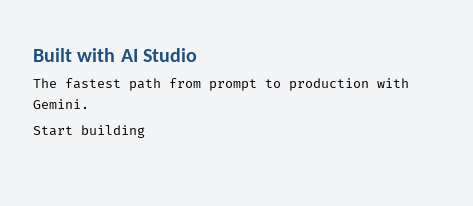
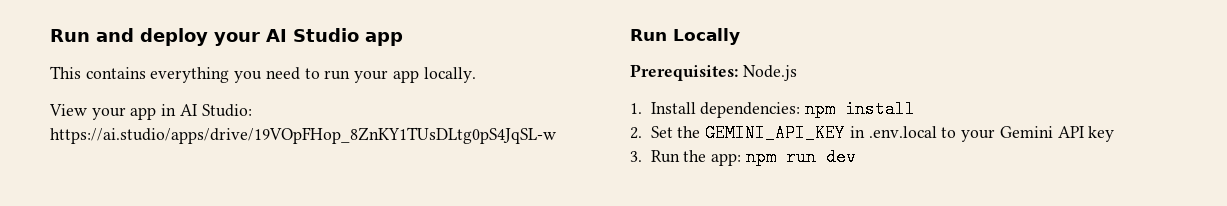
[33,48,197,62] [33,78,409,91] [33,99,89,109] [33,125,145,138] Built with AI Studio // The fastest path from prompt to production with Gemini. // Start building -> [50,28,403,46] [50,66,476,83] [49,104,252,120] [50,127,556,144] [630,28,740,45] [630,64,797,81] [630,100,916,118] [630,124,1115,142] [630,148,856,166] Run and deploy your AI Studio app // This contains everything you need to run your app locally. // View your app in AI Studio: https://ai.studio/apps/drive/19VOpFHop_8ZnKY1TUsDLtg0pS4JqSL-w // Run Locally // Prerequisites: Node.js // 1. Install dependencies: npm install // 2. Set the GEMINI_API_KEY in .env.local to your Gemini API key // 3. Run the app: npm run dev

